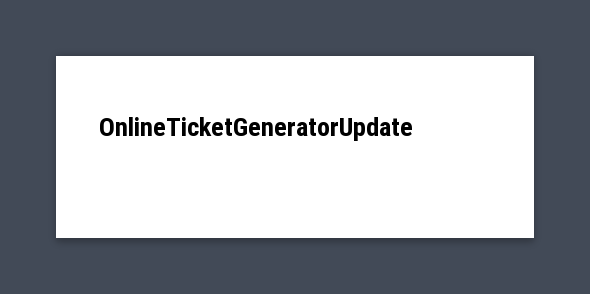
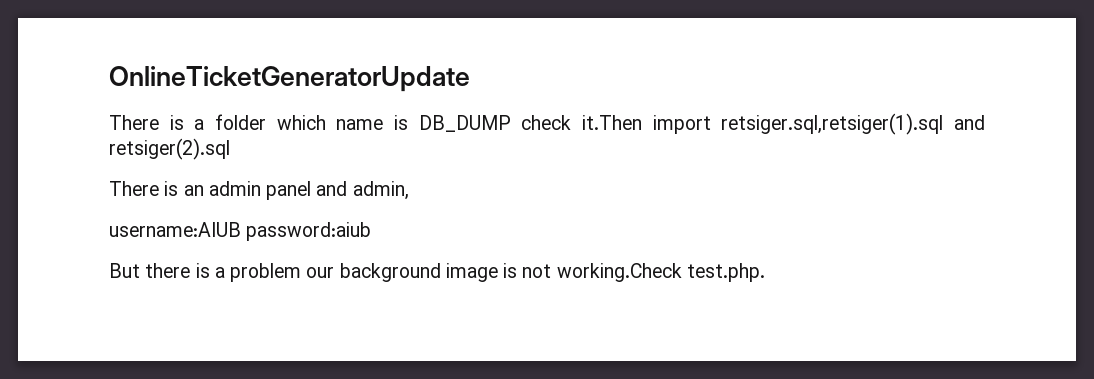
(413, 129) none -> [109,113,985,135] [109,138,230,160] [109,181,409,200] [109,222,372,241] [109,263,765,282] // There is a folder which name is DB_DUMP check it.Then import retsiger.sql,retsiger(1).sql and retsiger(2).sql // There is an admin panel and admin, // username:AIUB password:aiub // But there is a problem our background image is not working.Check test.php.

